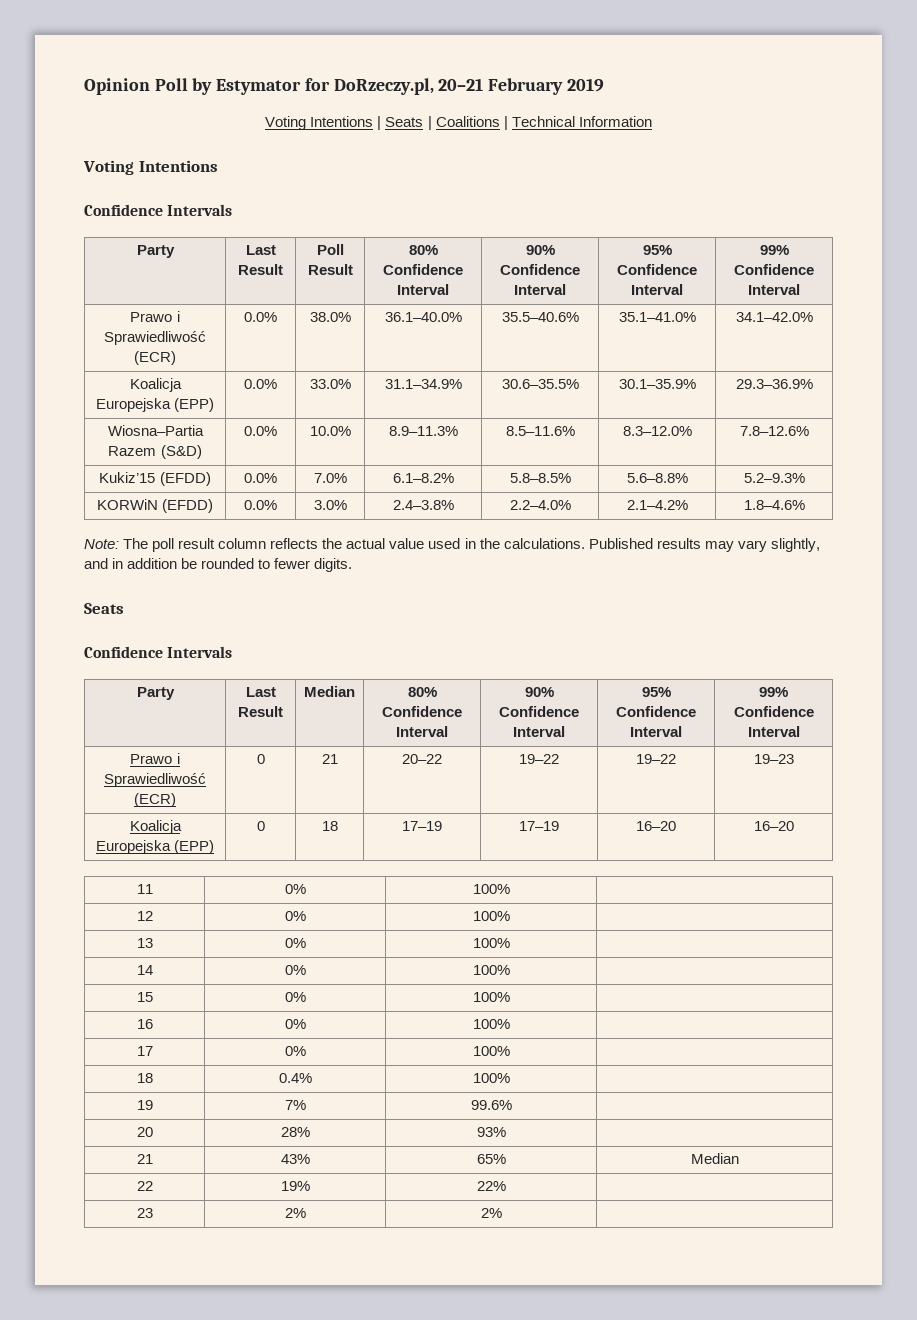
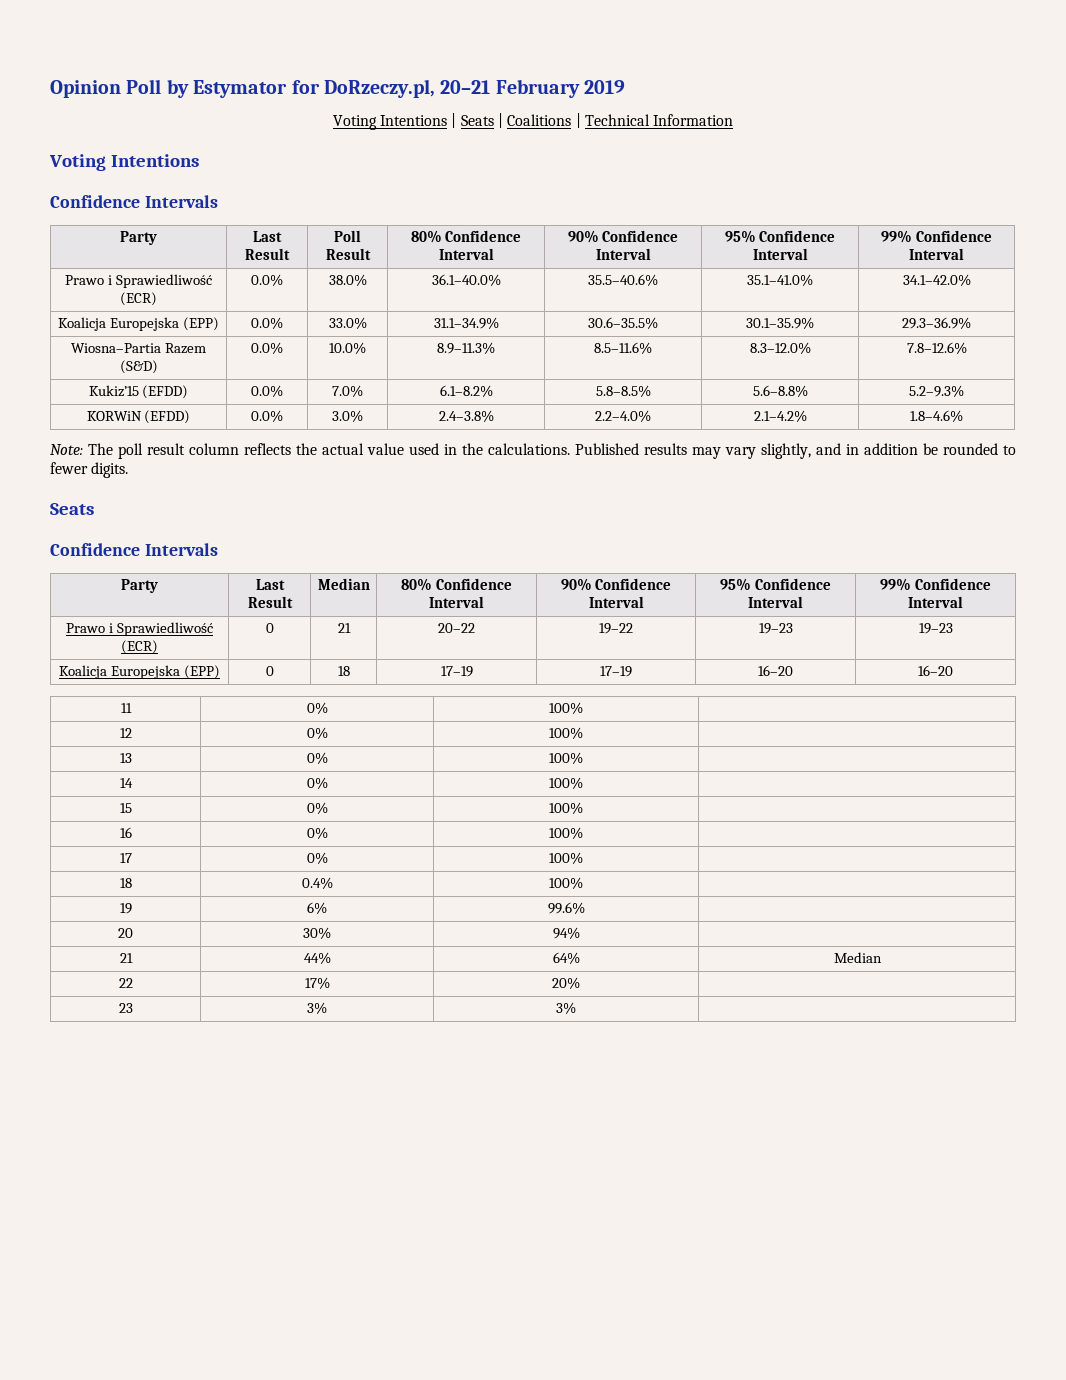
[636,754,676,764] 19–22 -> [758,623,793,634] 19–23
[284,1100,306,1110] 7% -> [307,902,327,914] 6%
[280,1127,310,1137] [476,1127,506,1137] [136,1154,153,1164] [280,1154,310,1164] [476,1154,506,1164] 28% | 93% | // 21 | 43% | 65% -> [303,927,331,939] [552,927,580,939] [119,953,133,963] [303,952,331,964] [552,952,580,964] 30% | 94% | // 21 | 44% | 64%
[280,1181,310,1191] [476,1181,506,1191] 19% | 22% -> [304,977,330,989] [552,977,580,989] 17% | 20%
[284,1208,306,1218] [480,1208,502,1218] 2% | 2% -> [307,1002,327,1014] [556,1002,576,1014] 3% | 3%

